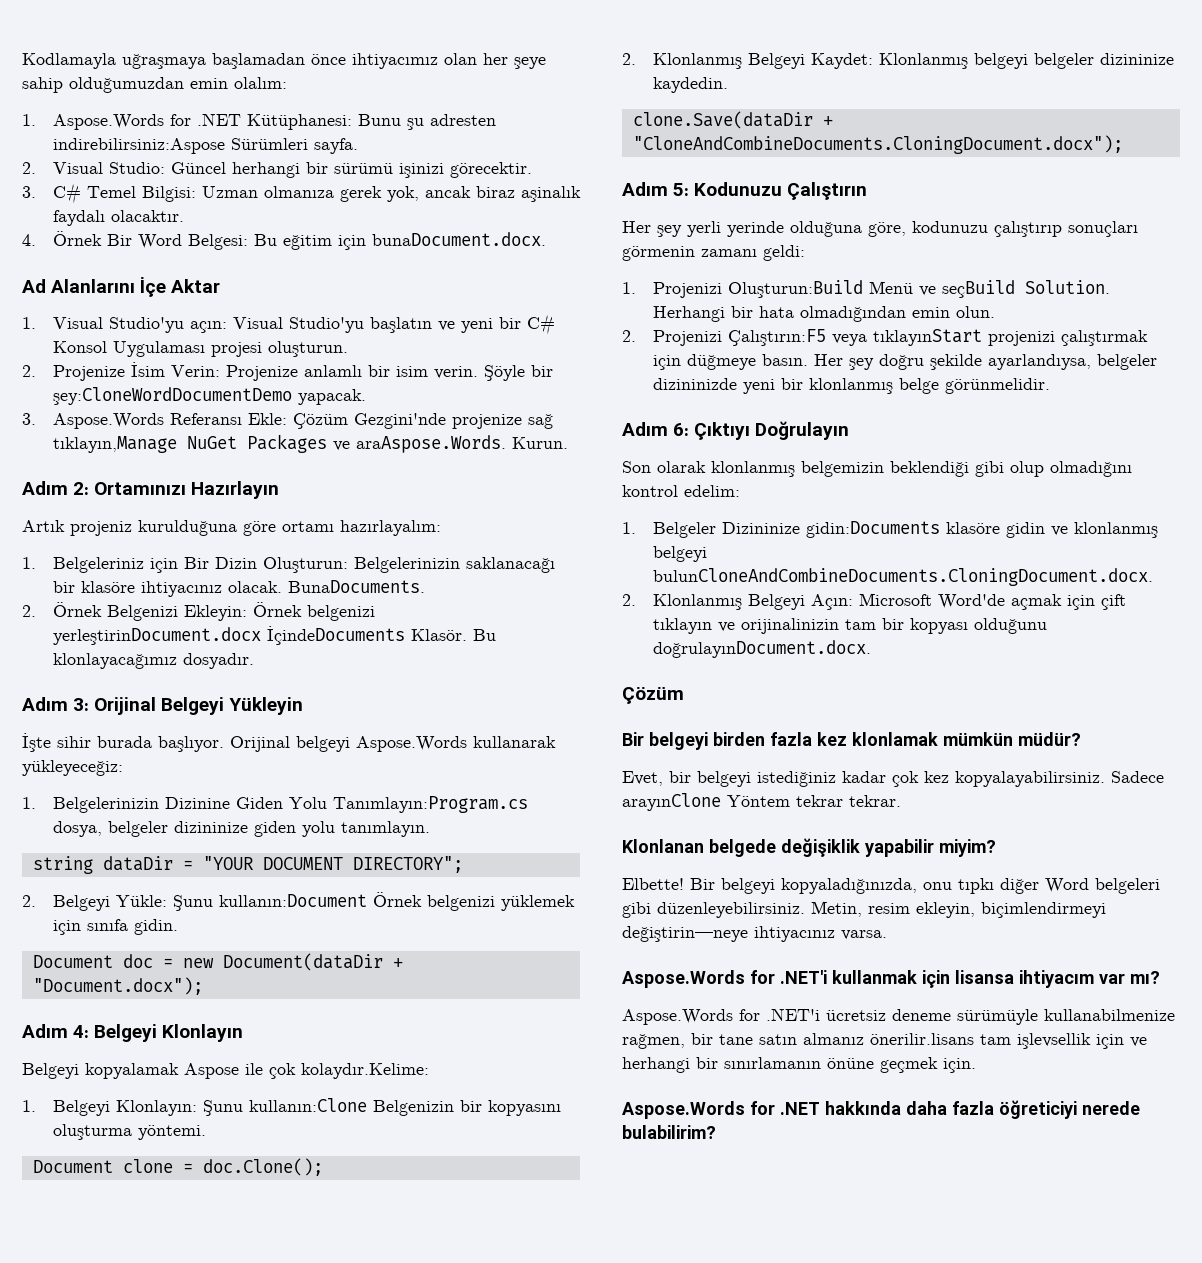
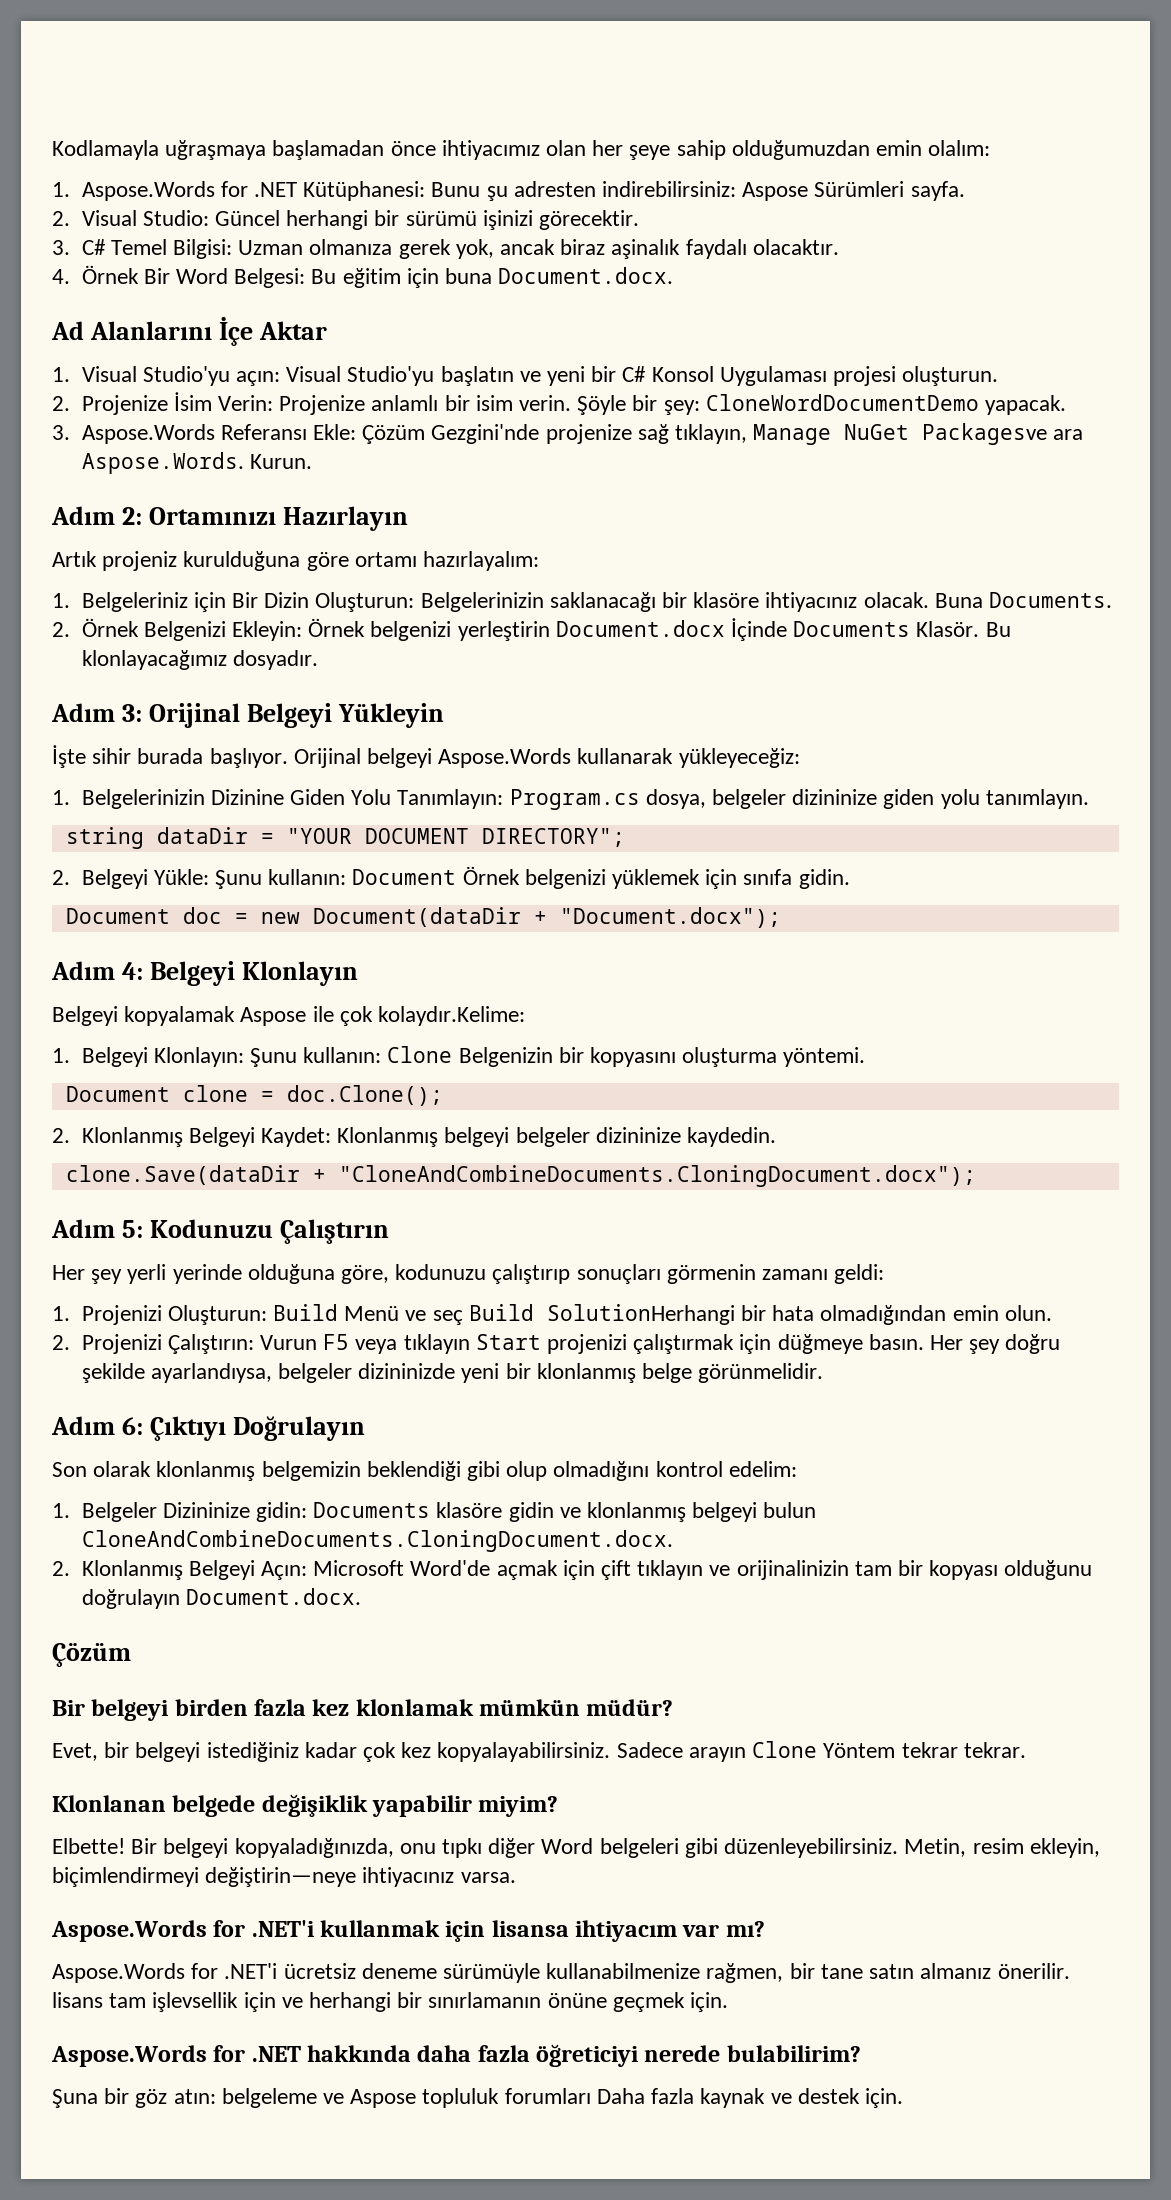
[52,138,225,154] indirebilirsiniz:Aspose -> [601,181,809,201] indirebilirsiniz: Aspose
[371,232,546,246] bunaDocument.docx. -> [444,267,674,284] buna Document.docx.
[52,387,292,405] şey:CloneWordDocumentDemo -> [663,394,979,415] şey: CloneWordDocumentDemo
[52,434,506,453] tıklayın,Manage NuGet Packages ve araAspose.Words. -> [674,423,1084,445] [81,452,244,474] tıklayın, Manage NuGet Packagesve ara Aspose.Words.
[287,580,425,593] BunaDocuments. -> [934,592,1113,608] Buna Documents.
[52,626,405,645] yerleştirinDocument.docx İçindeDocuments -> [457,618,911,641] yerleştirin Document.docx İçinde Documents
[332,796,528,813] Tanımlayın:Program.cs -> [397,789,640,810] Tanımlayın: Program.cs
[218,894,367,907] kullanın:Document -> [268,869,457,885] kullanın: Document
[248,1098,367,1112] kullanın:Clone -> [303,1046,453,1063] kullanın: Clone
[727,280,1110,298] [652,306,725,322] Oluşturun:Build Menü ve seçBuild Solution. Herhangi -> [167,1304,735,1325] Oluşturun: Build Menü ve seç Build SolutionHerhangi
[727,329,982,346] Çalıştırın:F5 veya tıklayınStart -> [167,1334,541,1354] Çalıştırın: Vurun F5 veya tıklayın Start
[805,521,940,538] gidin:Documents -> [255,1502,431,1522] gidin: Documents
[652,568,1153,586] bulunCloneAndCombineDocuments.CloningDocument.docx. -> [763,1502,817,1518] [81,1530,673,1552] bulun CloneAndCombineDocuments.CloningDocument.docx.
[652,640,871,658] doğrulayınDocument.docx. -> [81,1588,361,1609] doğrulayın Document.docx.
[622,793,721,811] arayınClone -> [688,1741,818,1762] arayın Clone
[870,1033,974,1045] önerilir.lisans -> [997,1963,1070,1979] [52,1992,103,2008] önerilir. lisans
(716, 1132) none -> [52,2088,903,2108] // Şuna bir göz atın: belgeleme ve Aspose topluluk forumları Daha fazla kaynak ve destek için.

